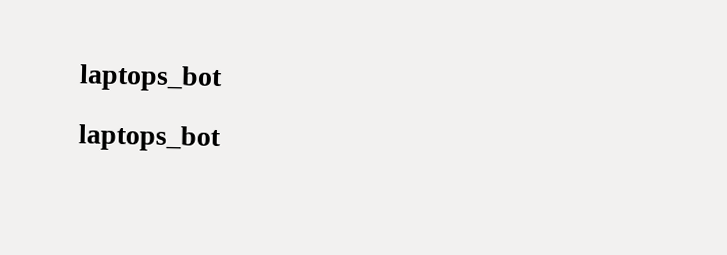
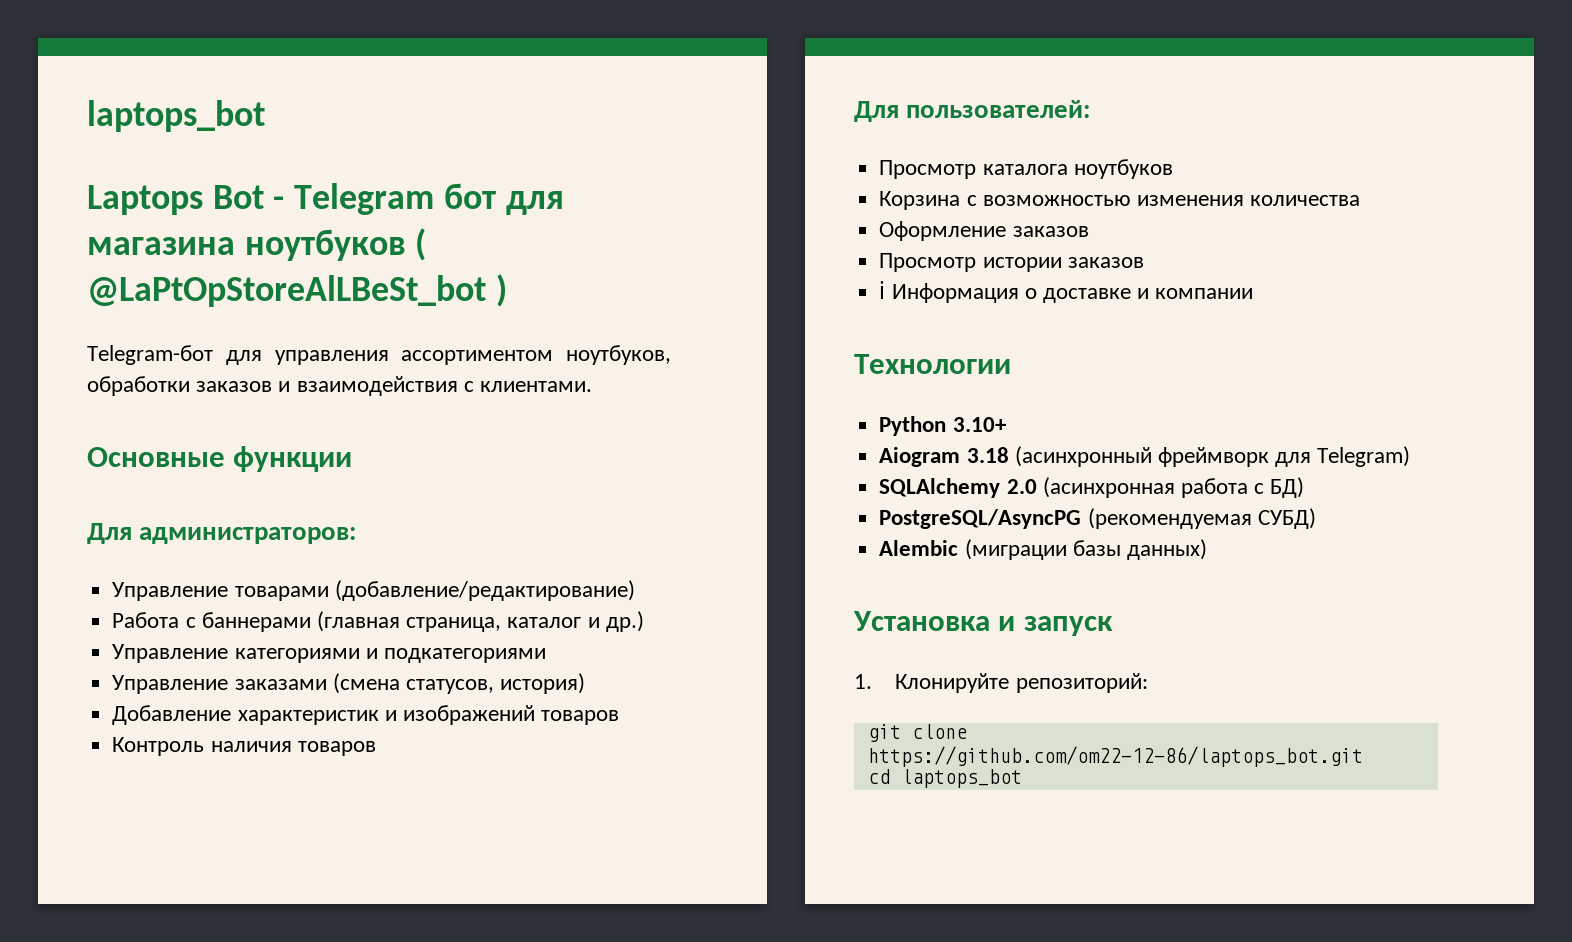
(223, 78) none -> [87,183,564,215] [87,228,427,261] [87,274,507,307] [87,345,671,365] [87,376,593,396] [87,446,353,472] [87,523,357,544] [112,580,635,601] [112,611,644,632] [112,644,546,663] [112,673,586,694] [112,705,620,725] [112,737,376,756] [854,100,1091,122] [879,159,1173,179] [879,191,1361,210] [879,221,1089,241] [879,253,1144,272] [879,281,1254,303] [854,354,1011,374] [879,416,1007,436] [879,446,1411,467] [879,477,1305,498] [879,508,1316,529] [879,539,1207,560] [853,611,1113,636] [854,673,1148,693] [867,724,967,742] [867,746,1363,767] [867,769,890,784] Laptops Bot - Telegram бот для магазина ноутбуков ( @LaPtOpStoreAlLBeSt_bot ) // Telegram-бот для управления ассортиментом ноутбуков, обработки заказов и взаимодействия с клиентами. // Основные функции // Для администраторов: // Управление товарами (добавление/редактирование) // Работа с баннерами (главная страница, каталог и др.) // Управление категориями и подкатегориями // Управление заказами (смена статусов, история) // Добавление характеристик и изображений товаров // Контроль наличия товаров // Для пользователей: // Просмотр каталога ноутбуков // Корзина с возможностью изменения количества // Оформление заказов // Просмотр истории заказов // ℹ Информация о доставке и компании // Технологии // Python 3.10+ // Aiogram 3.18 (асинхронный фреймворк для Telegram) // SQLAlchemy 2.0 (асинхронная работа с БД) // PostgreSQL/AsyncPG (рекомендуемая СУБД) // Alembic (миграции базы данных) // Установка и запуск // 1. Клонируйте репозиторий: // git clone https://github.com/om22-12-86/laptops_bot.git // cd

